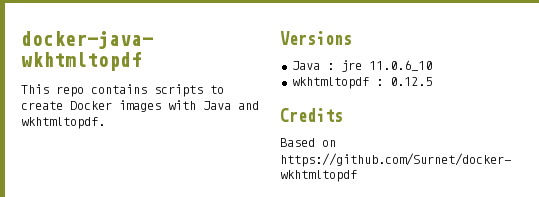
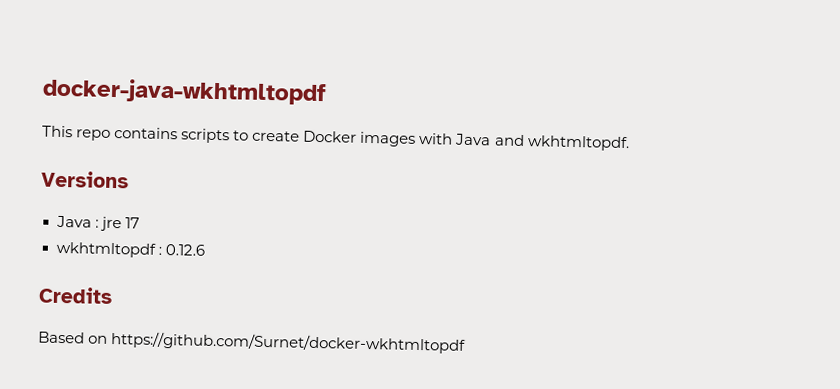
[368,60,432,71] 11.0.6_10 -> [124,217,140,229] 17
[389,77,432,86] 0.12.5 -> [164,244,205,256] 0.12.6

